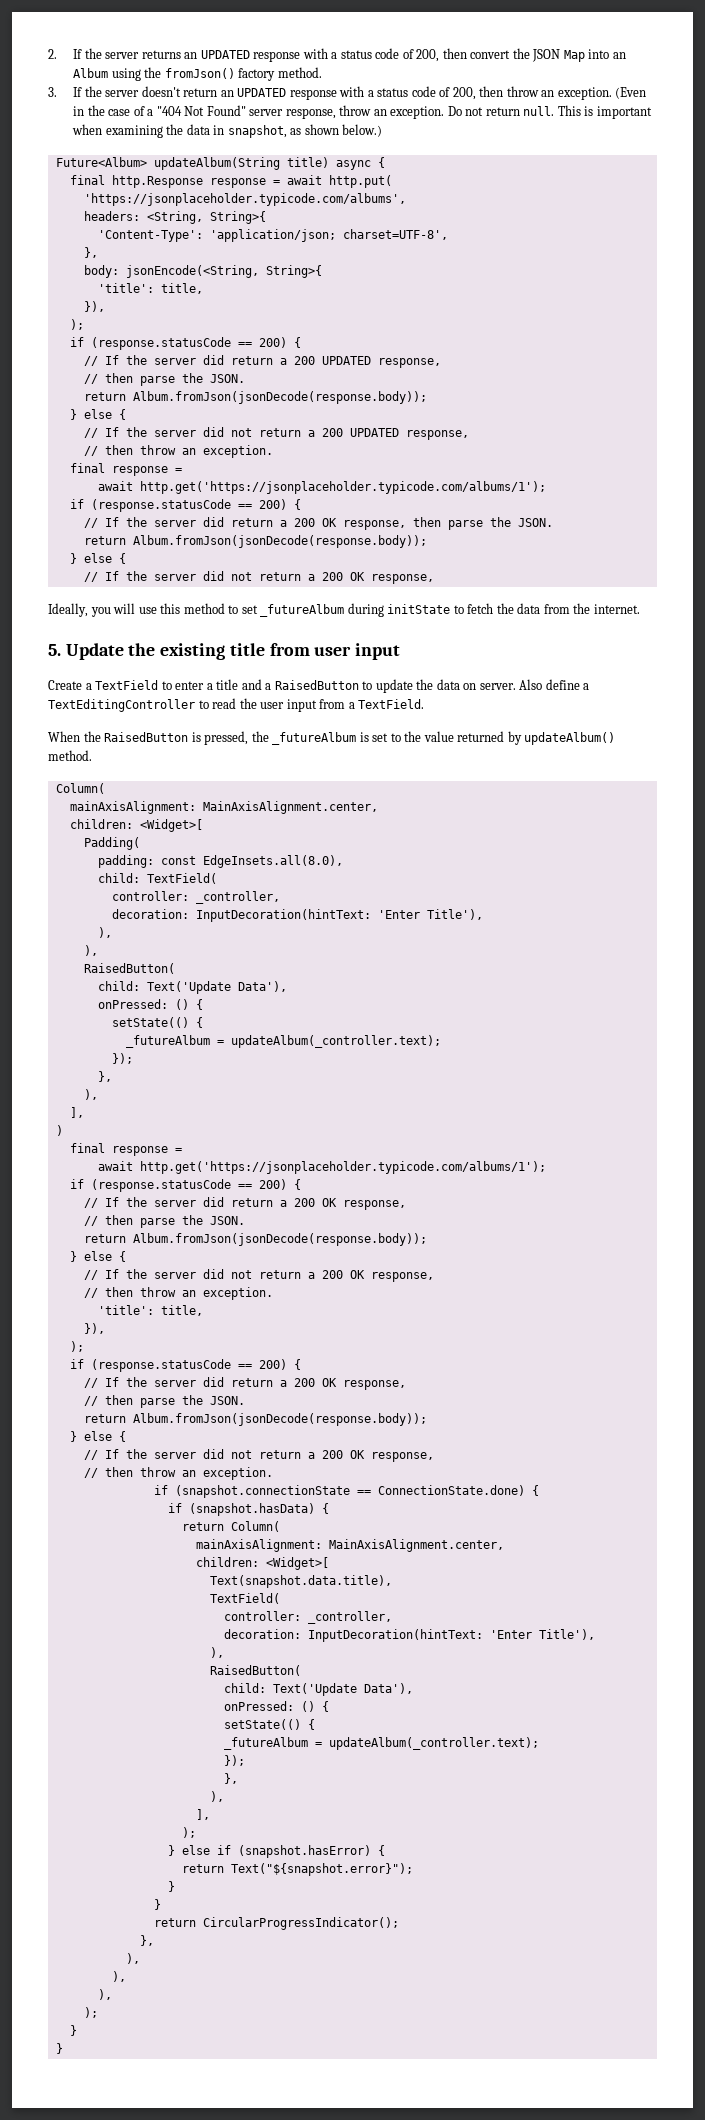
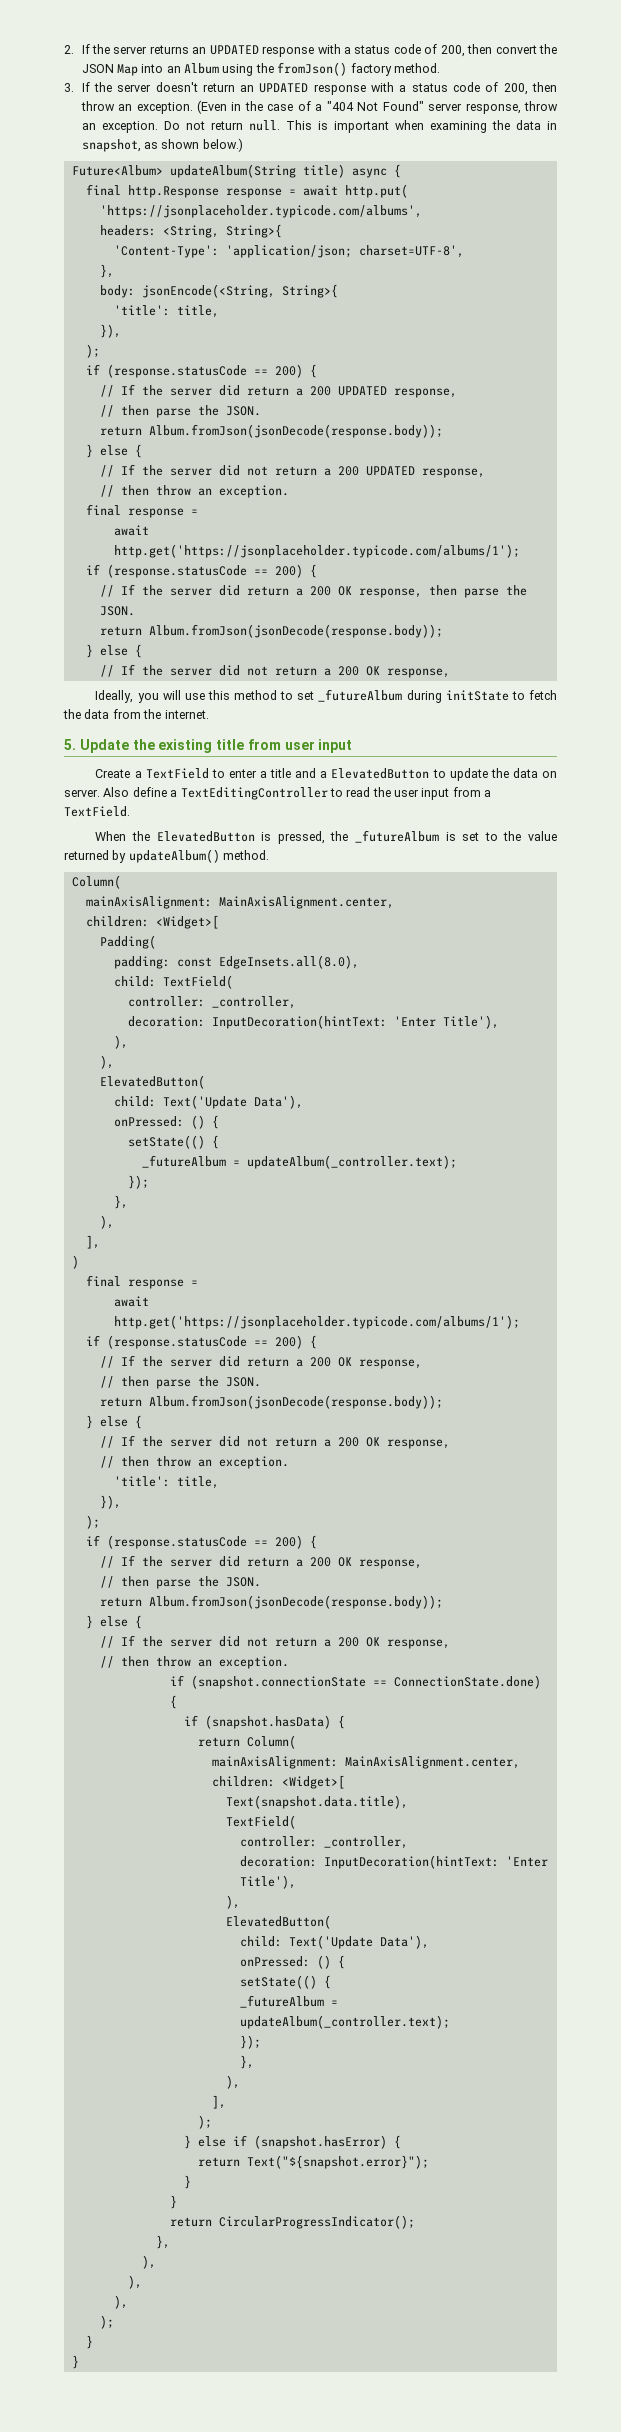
[274,680,359,690] RaisedButton -> [331,768,430,779] ElevatedButton
[104,732,189,742] RaisedButton -> [156,831,255,842] ElevatedButton
[83,963,175,974] RaisedButton( -> [99,1075,205,1089] ElevatedButton(
[209,1665,301,1676] RaisedButton( -> [225,1915,331,1929] ElevatedButton(

